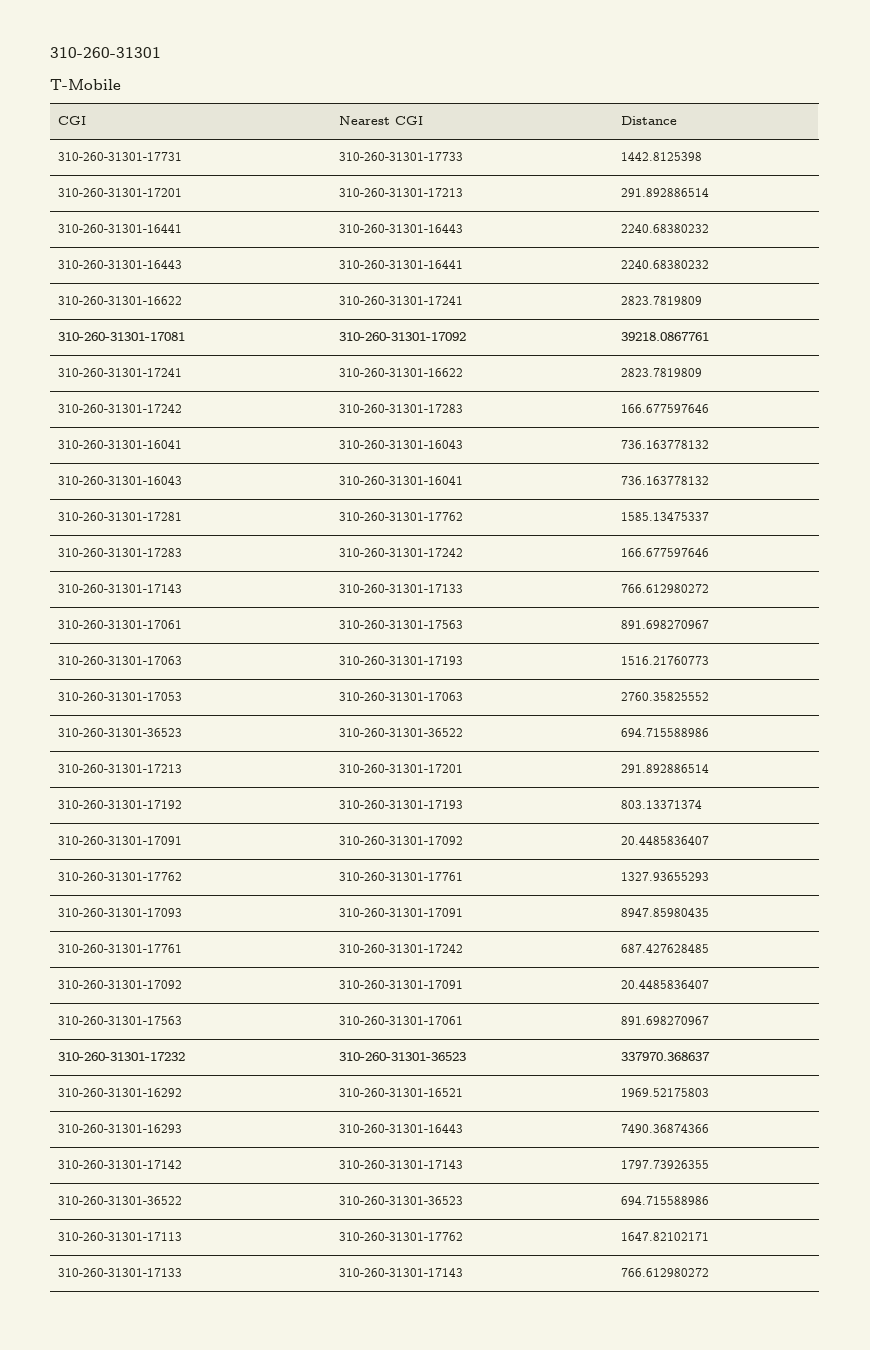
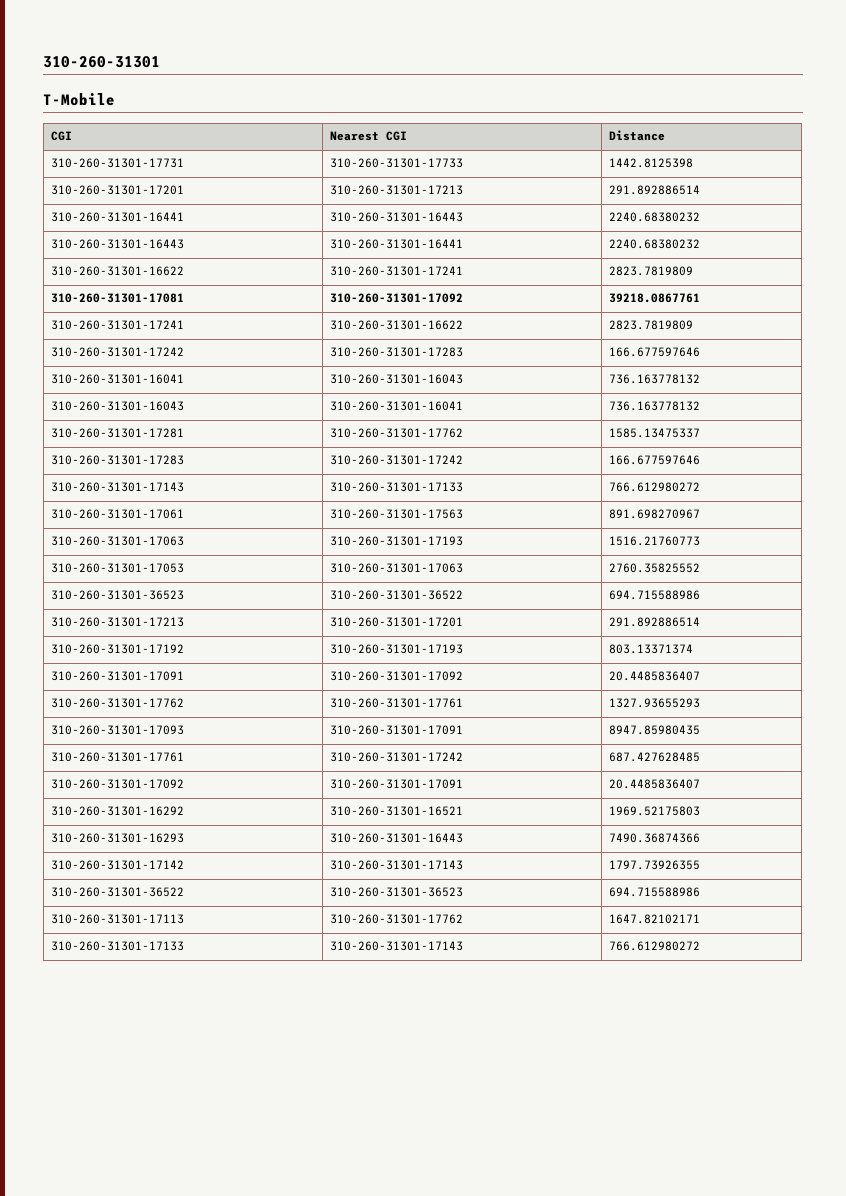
[58,1016,183,1025] [339,1016,464,1025] [621,1016,710,1025] [58,1052,186,1061] [339,1052,467,1061] [621,1052,711,1061] // 310-260-31301-17563 | 310-260-31301-17061 | 891.698270967 // 310-260-31301-17232 | 310-260-31301-36523 | 337970.368637 -> (701, 784) none

